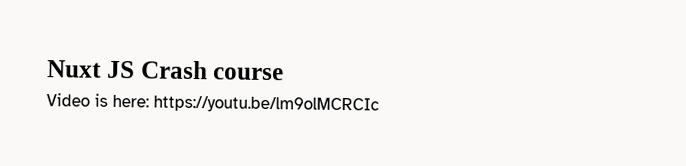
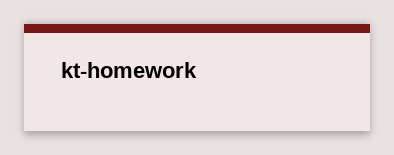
[47,60,285,81] [46,93,380,114] Nuxt JS Crash course // Video is here: https://youtu.be/lm9olMCRCIc -> [61,62,197,78] kt-homework

